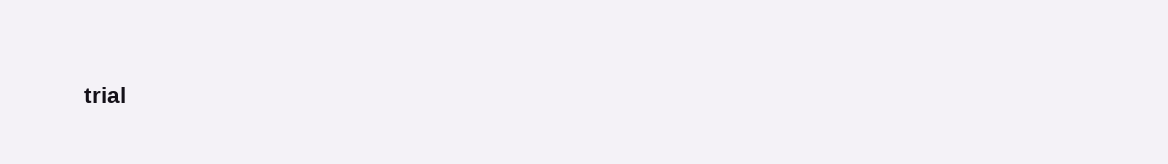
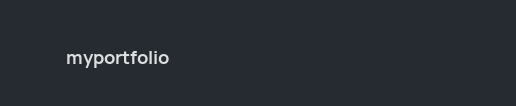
[84,87,126,103] trial -> [66,51,169,68] myportfolio

